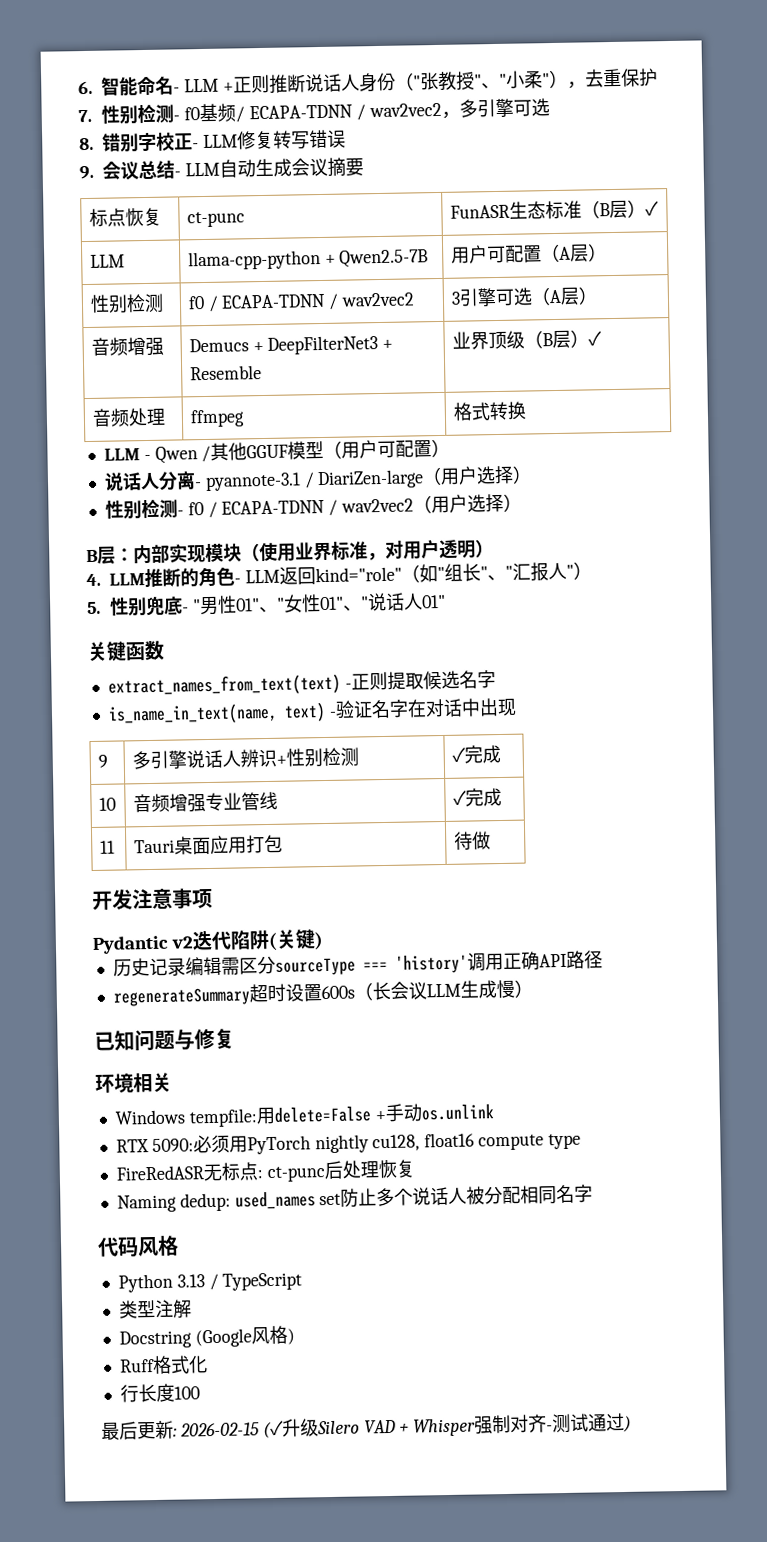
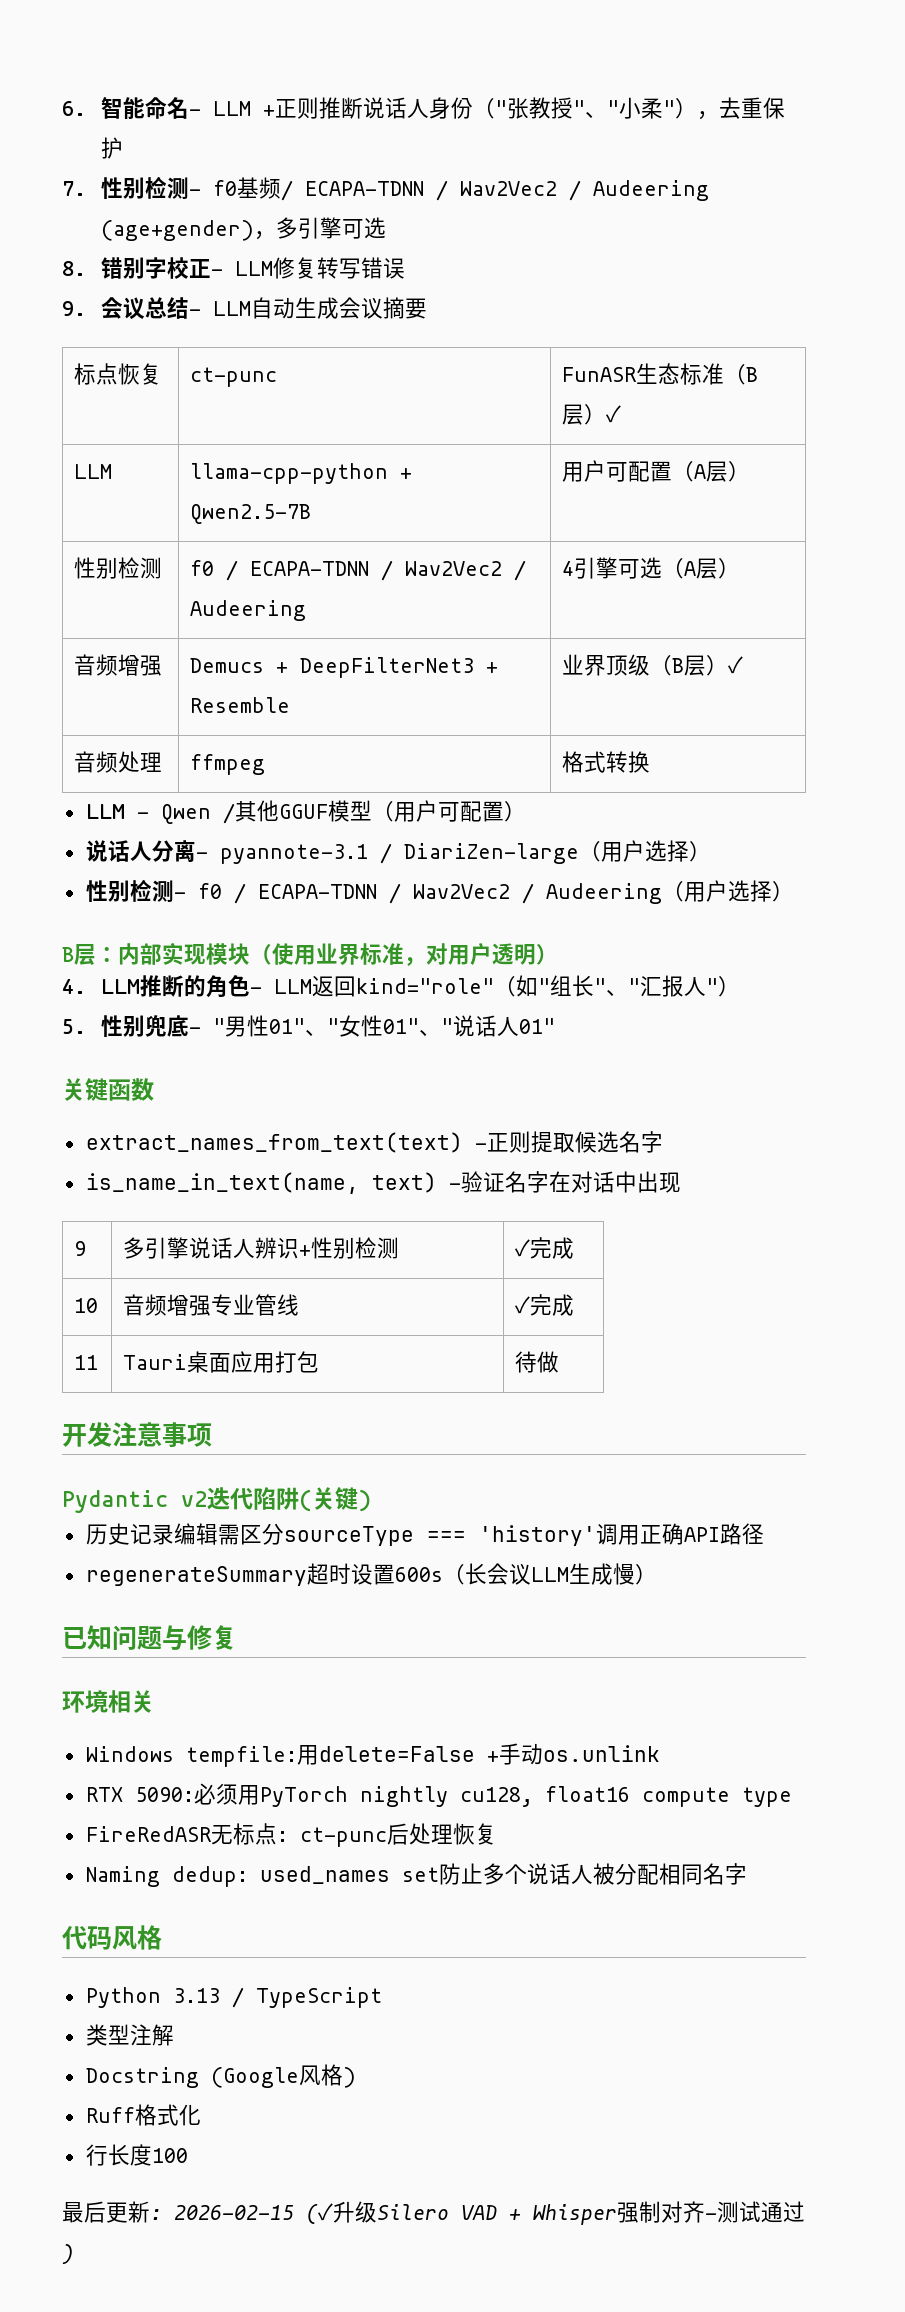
[368,102,442,118] wav2vec2 -> [459,180,709,201] [100,220,254,241] Wav2Vec2 / Audeering (age+gender)
[341,292,416,307] [450,291,461,305] wav2vec2 | 3 -> [405,560,527,581] [190,600,307,621] [562,561,575,576] Wav2Vec2 / Audeering | 4
[341,498,415,513] wav2vec2 -> [412,883,662,904] Wav2Vec2 / Audeering

